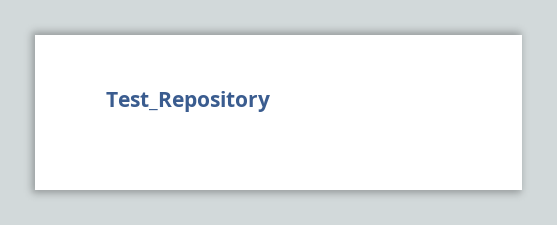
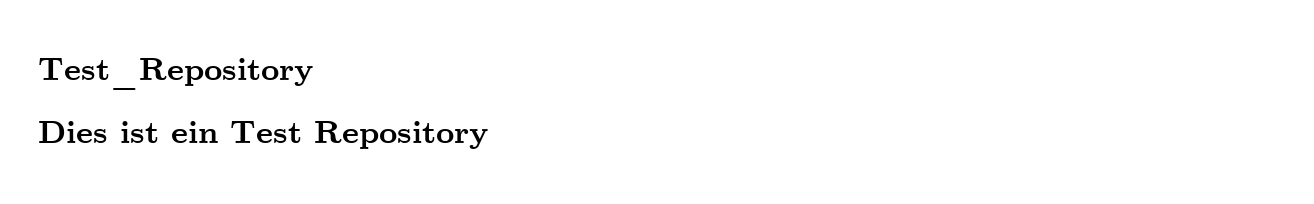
(270, 101) none -> [38,121,488,149] // Dies ist ein Test Repository

